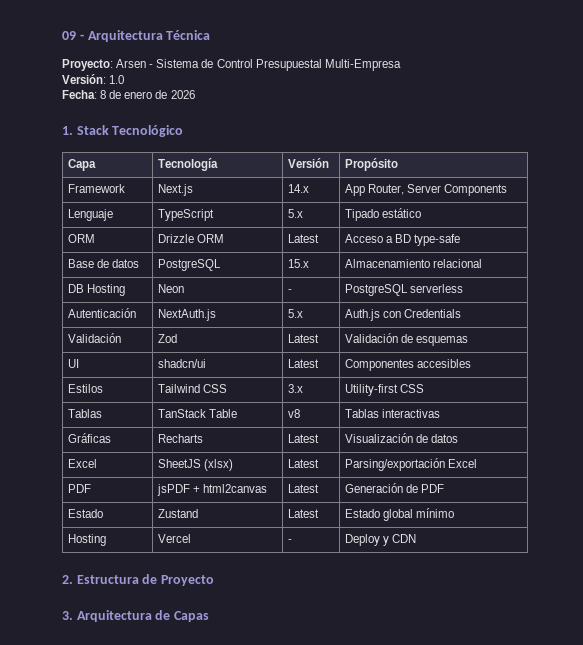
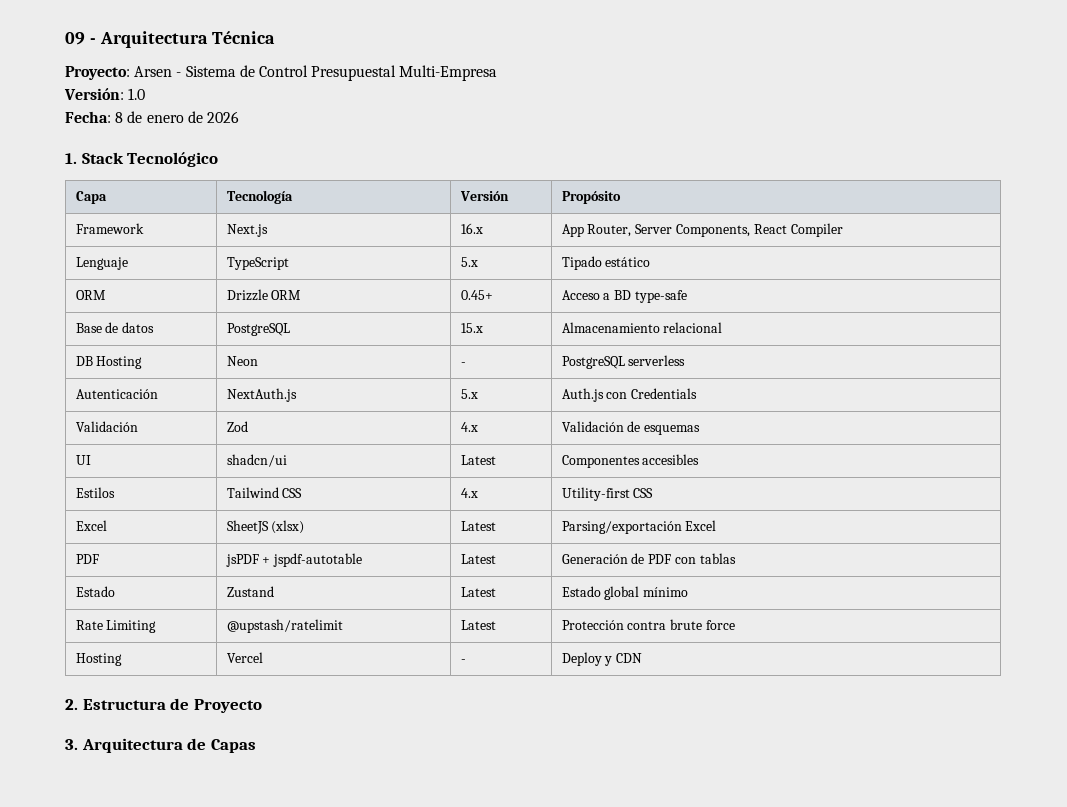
[287,184,309,193] 14.x -> [460,223,483,234] 16.x
[443,184,507,196] Components -> [675,223,843,237] Components, React Compiler
[287,234,319,243] Latest -> [460,290,493,300] 0.45+
[287,334,319,343] Latest -> [460,422,478,432] 4.x
[287,384,303,393] 3.x -> [460,488,478,498] 4.x
[67,409,102,418] [157,409,237,418] [287,409,300,418] [344,409,440,418] [67,433,111,443] [157,434,203,443] [287,434,319,443] [344,433,458,443] // Tablas | TanStack Table | v8 | Tablas interactivas // Gráficas | Recharts | Latest | Visualización de datos -> (654, 493) none
[202,484,267,493] html2canvas -> [273,553,363,567] jspdf-autotable
(444, 488) none -> [674,553,736,564] con tablas
(454, 513) none -> [75,620,157,633] [226,619,343,633] [460,620,496,630] [561,619,735,630] // Rate Limiting | @upstash/ratelimit | Latest | Protección contra brute force

